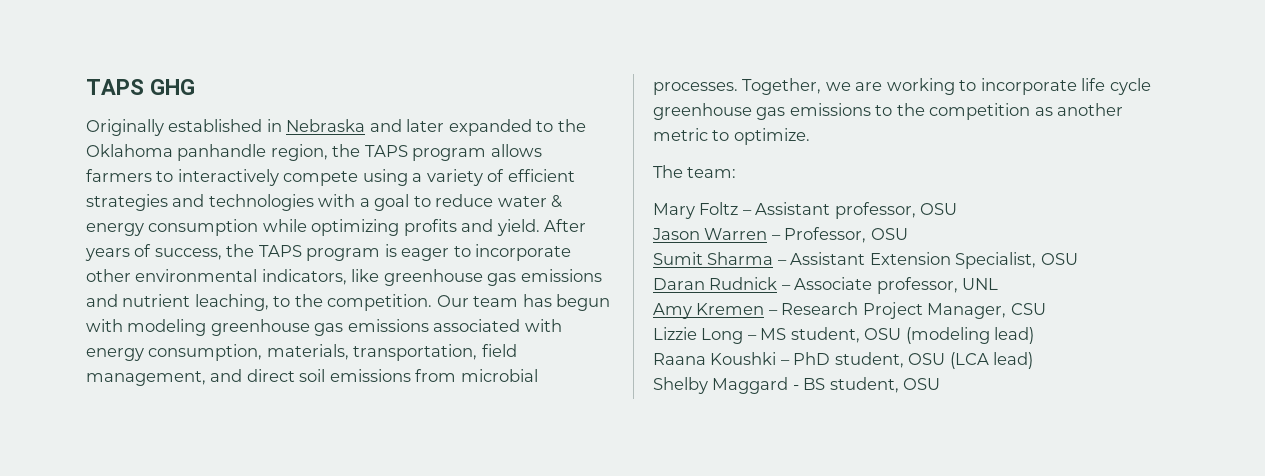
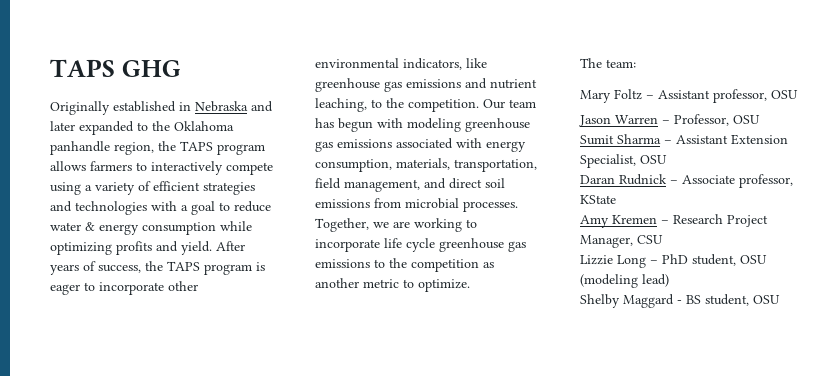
[962,278,999,290] UNL -> [580,195,616,204] KState
[760,328,787,340] MS -> [662,254,688,264] PhD
[653,352,1034,369] // Raana Koushki – PhD student, OSU (LCA lead) -> (669, 280) none

